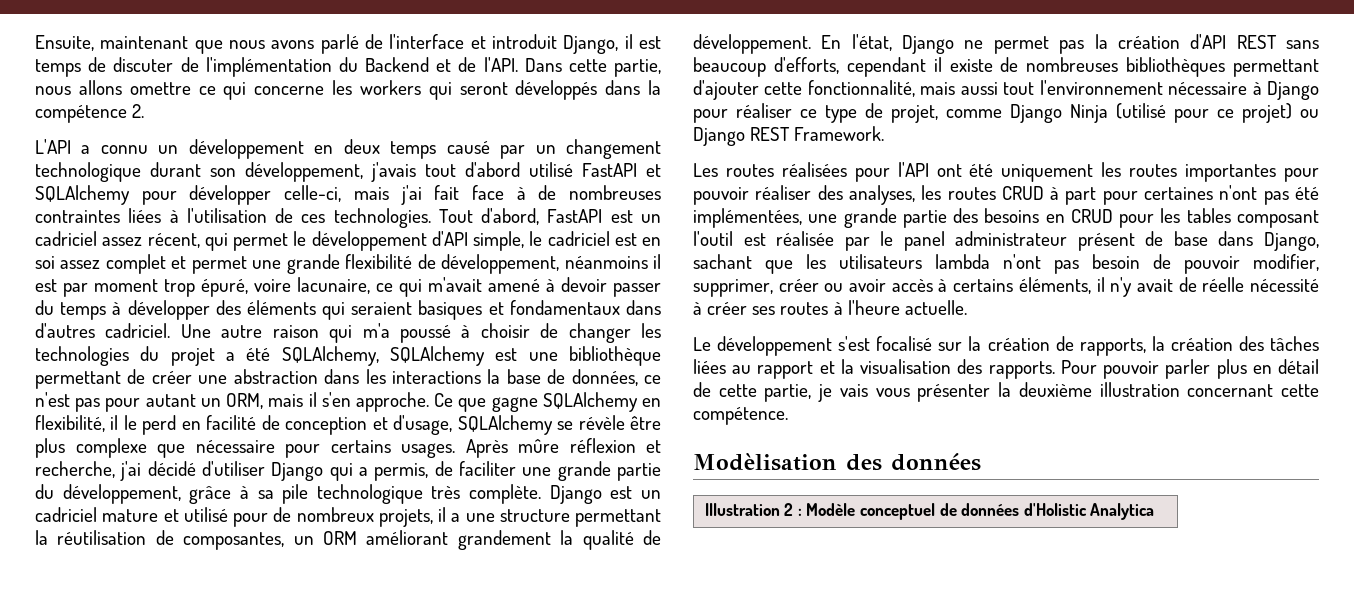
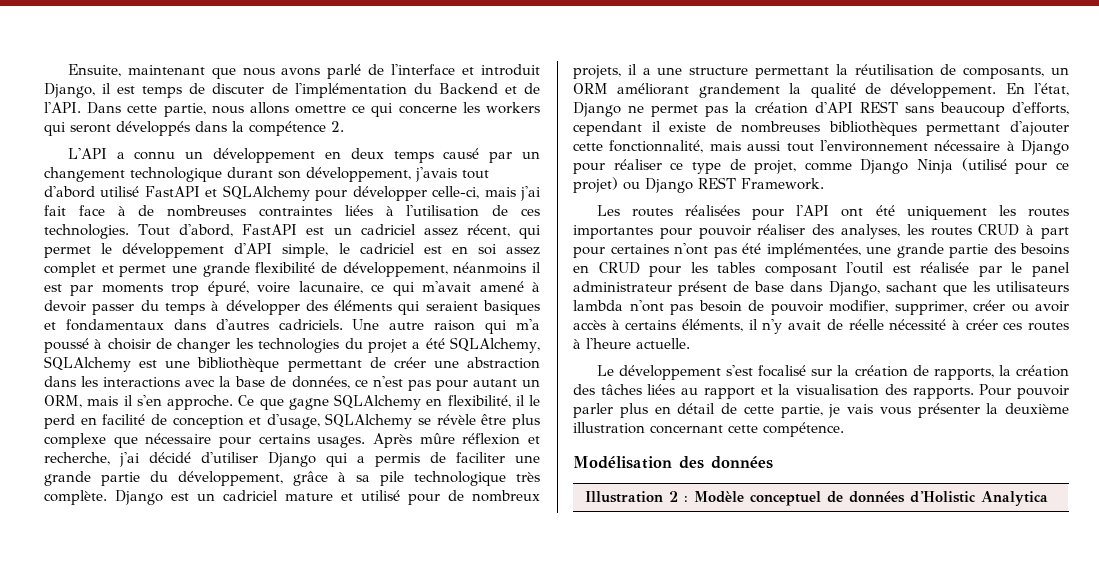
[94,279,158,292] moment -> [101,284,163,293] moments
[105,323,171,338] cadriciel. -> [278,319,343,330] cadriciels.
(481, 377) none -> [185,379,216,387] avec
[374,463,429,481] permis, -> [375,453,420,467] permis
[183,532,285,550] composantes, -> [963,67,1045,79] composants,
[752,306,776,315] ses -> [1003,322,1023,330] ces
[693,453,837,471] Modèlisation -> [573,456,672,469] Modélisation

